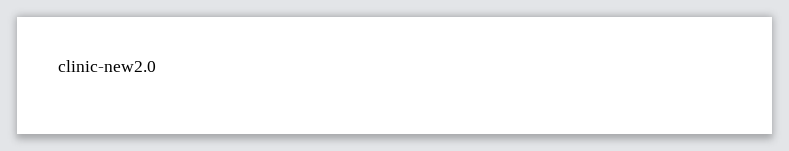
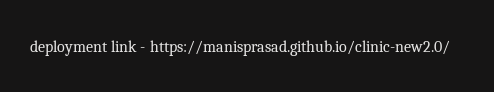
[58,60,156,72] clinic-new2.0 -> [30,40,450,56] deployment link - https://manisprasad.github.io/clinic-new2.0/

